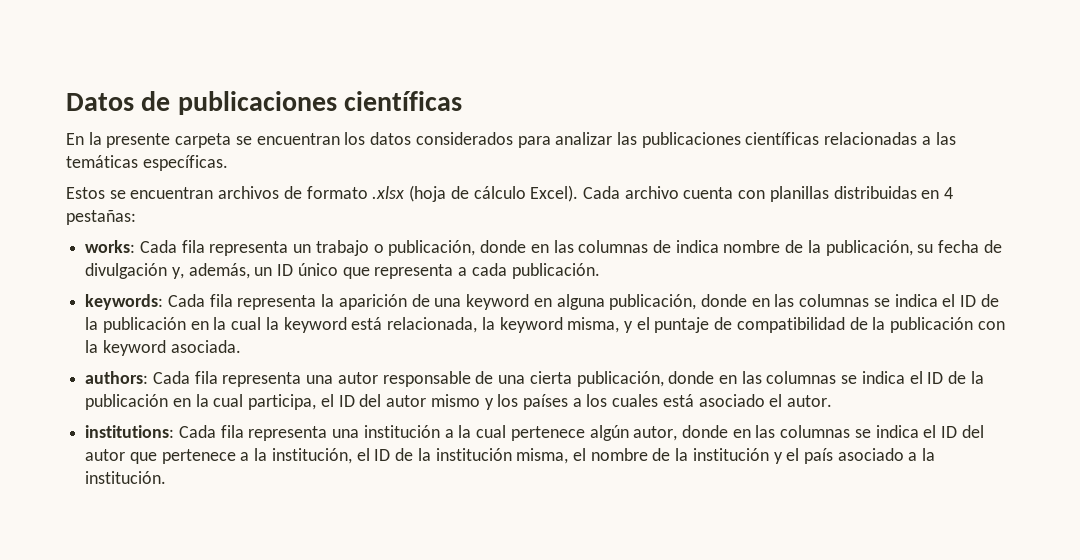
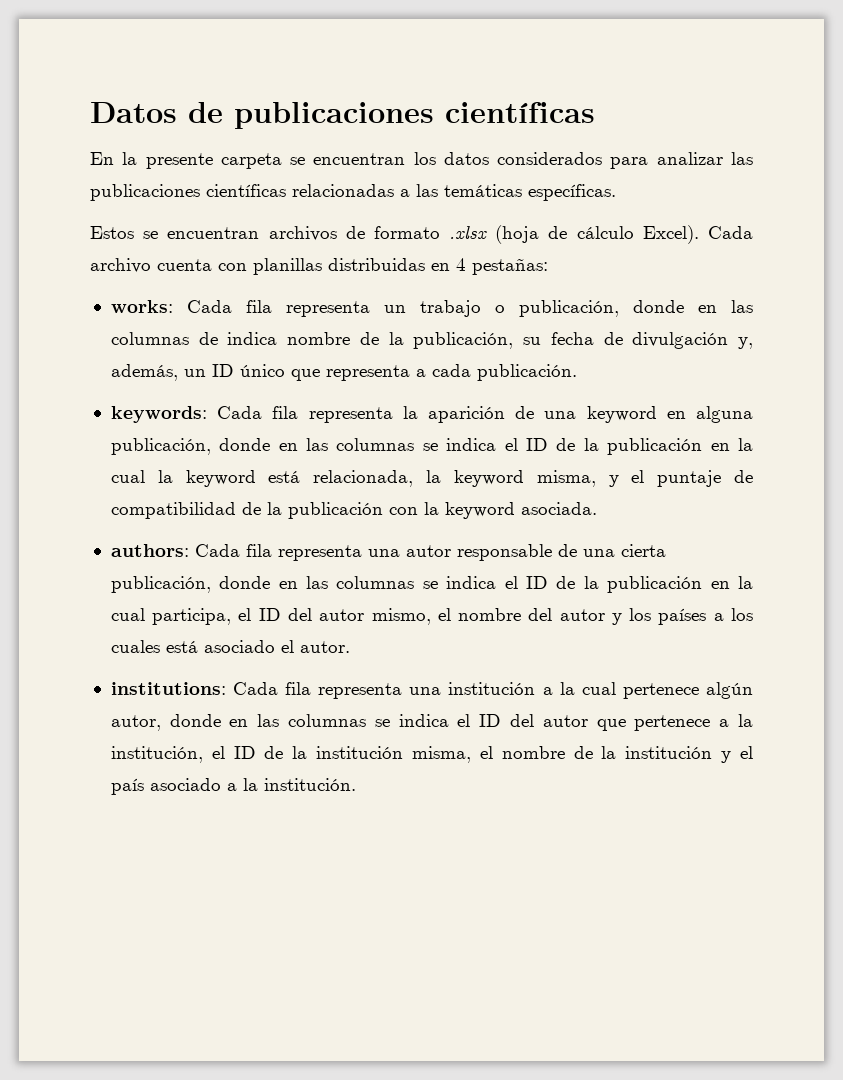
[430,394,480,407] mismo -> [371,608,605,625] mismo, el nombre del autor

